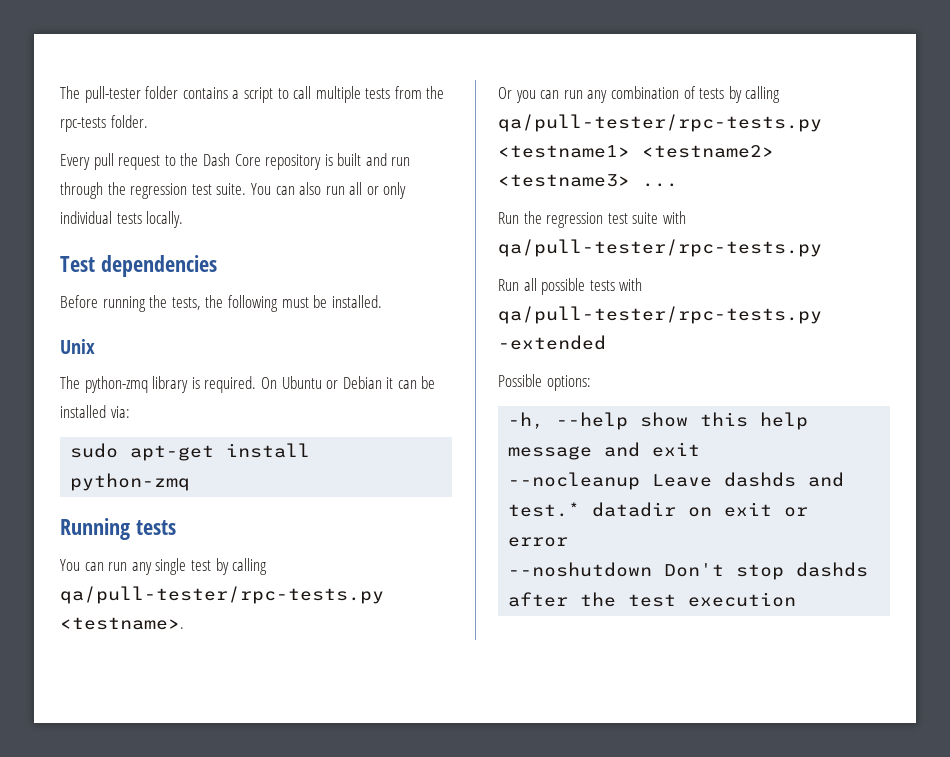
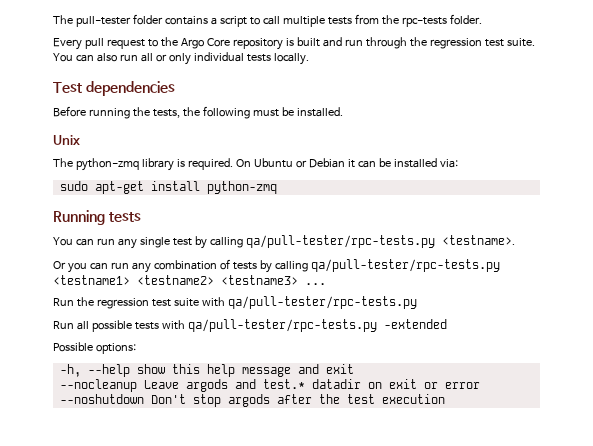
[202,153,230,166] Dash -> [180,38,204,49] Argo
[724,472,797,487] dashds -> [185,379,228,392] argods
[796,562,869,577] dashds -> [227,394,270,407] argods

